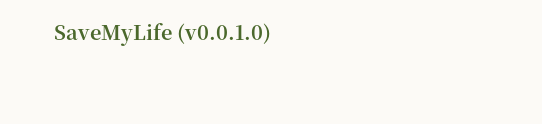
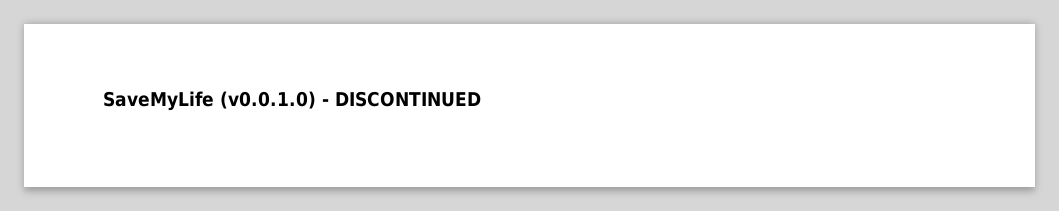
(272, 33) none -> [322,91,481,107] - DISCONTINUED

